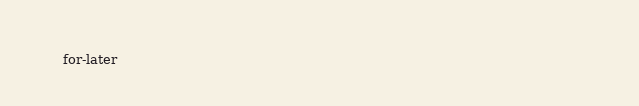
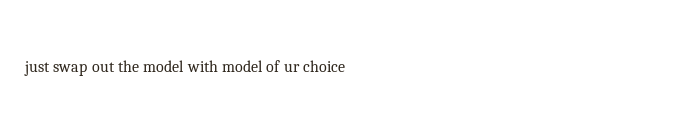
[63,54,118,64] for-later -> [24,60,345,76] just swap out the model with model of ur choice

